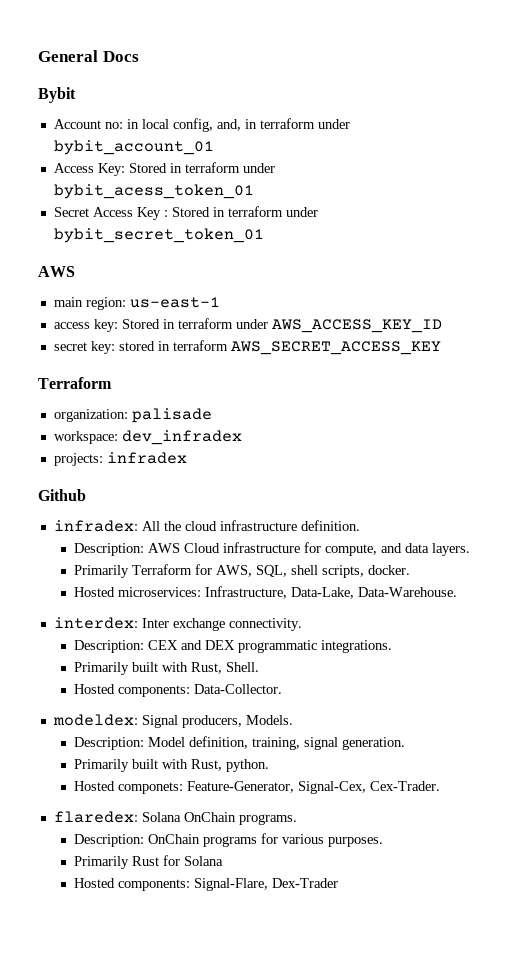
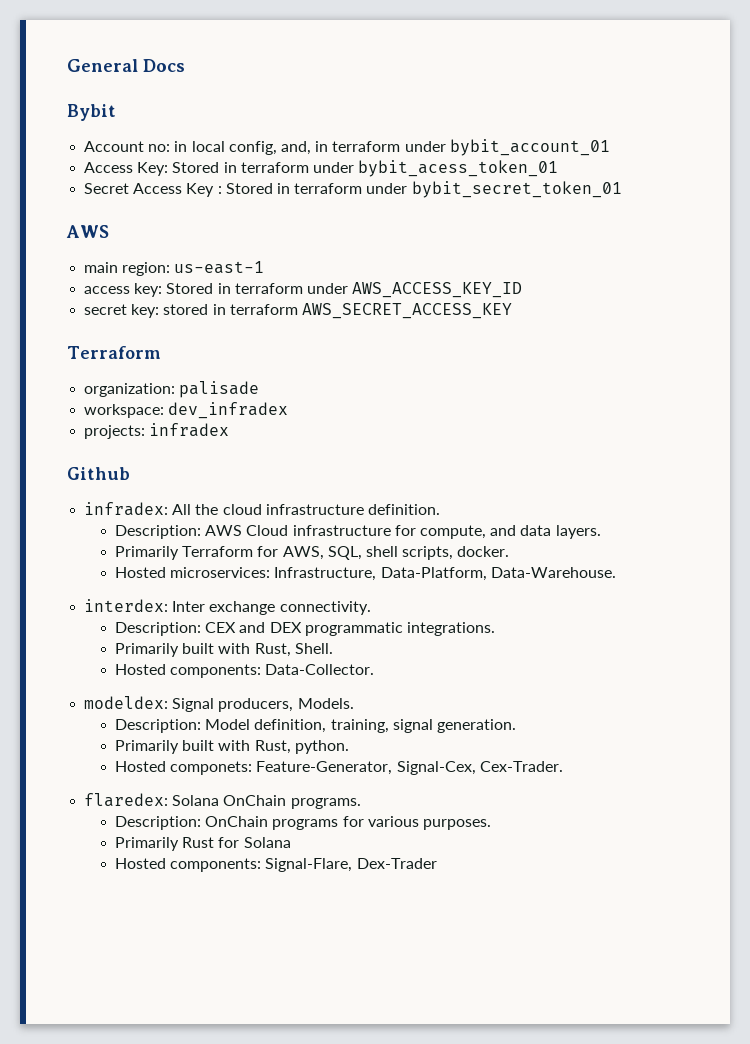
[291,587,355,599] Data-Lake, -> [380,567,487,581] Data-Platform,

